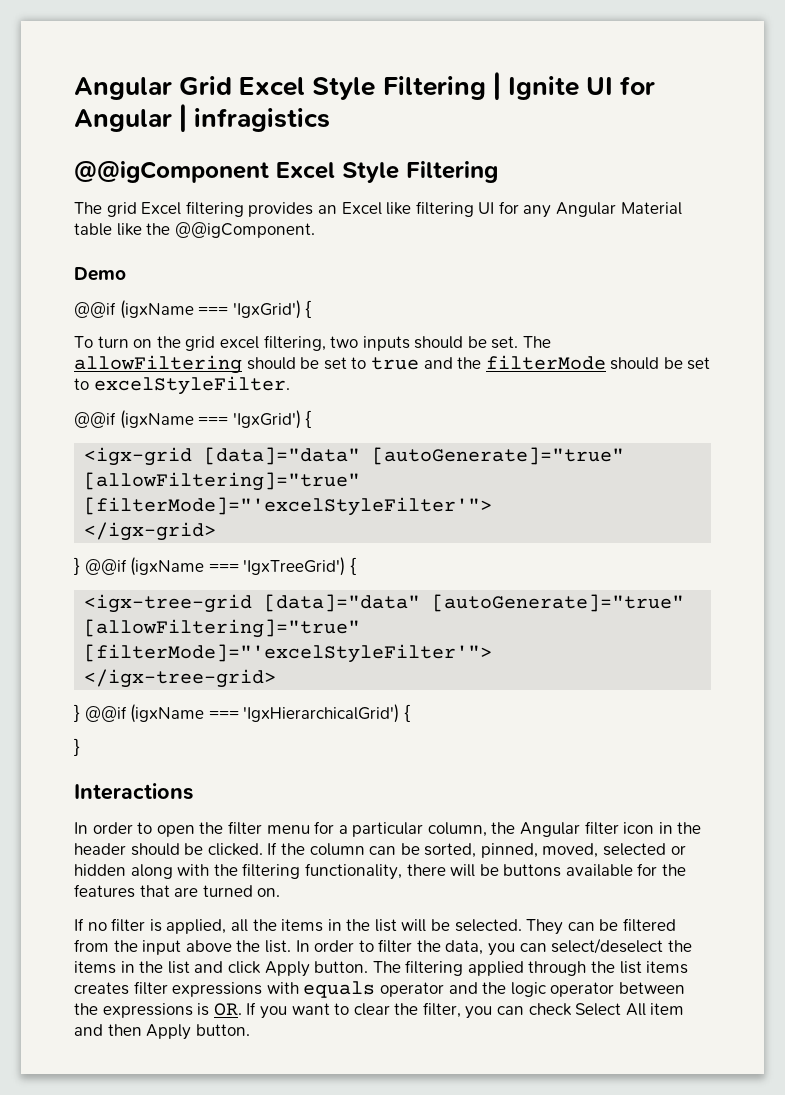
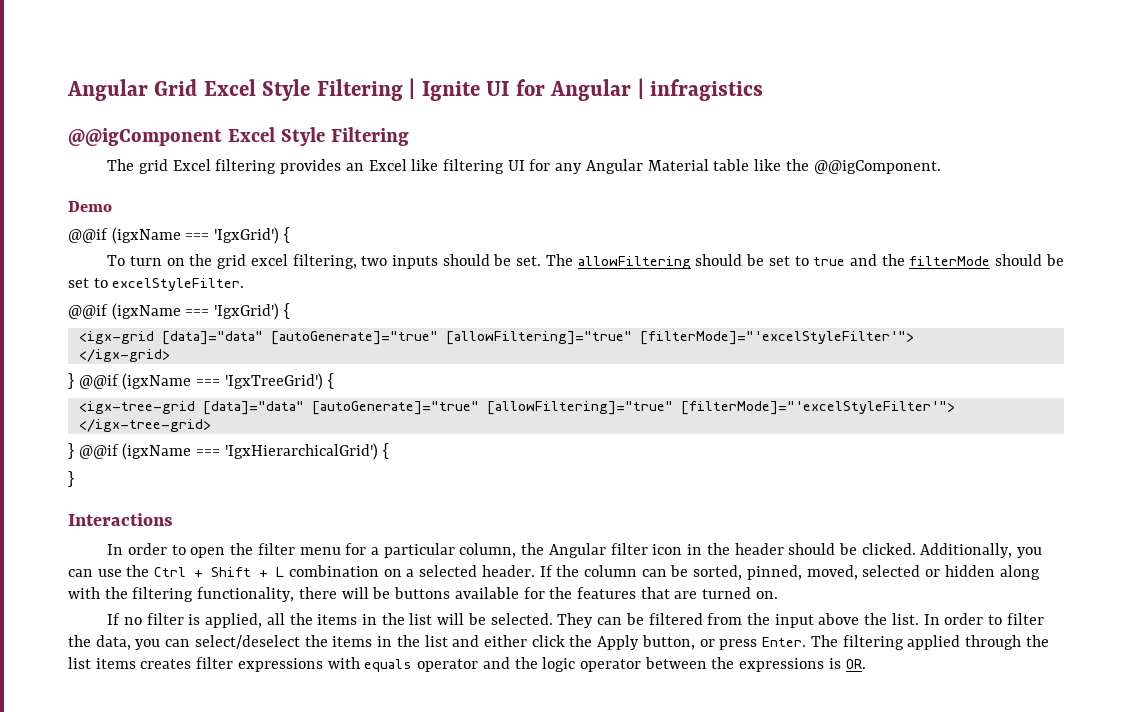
(263, 849) none -> [920,543,1043,558] [68,565,535,577] Additionally, you can use the Ctrl + Shift + L combination on a selected header.
[227,961,369,977] click Apply button. -> [483,635,807,650] either click the Apply button, or press Enter.
[246,1002,685,1019] [74,1024,250,1040] If you want to clear the filter, you can check Select All item and then Apply button. -> (866, 664) none

